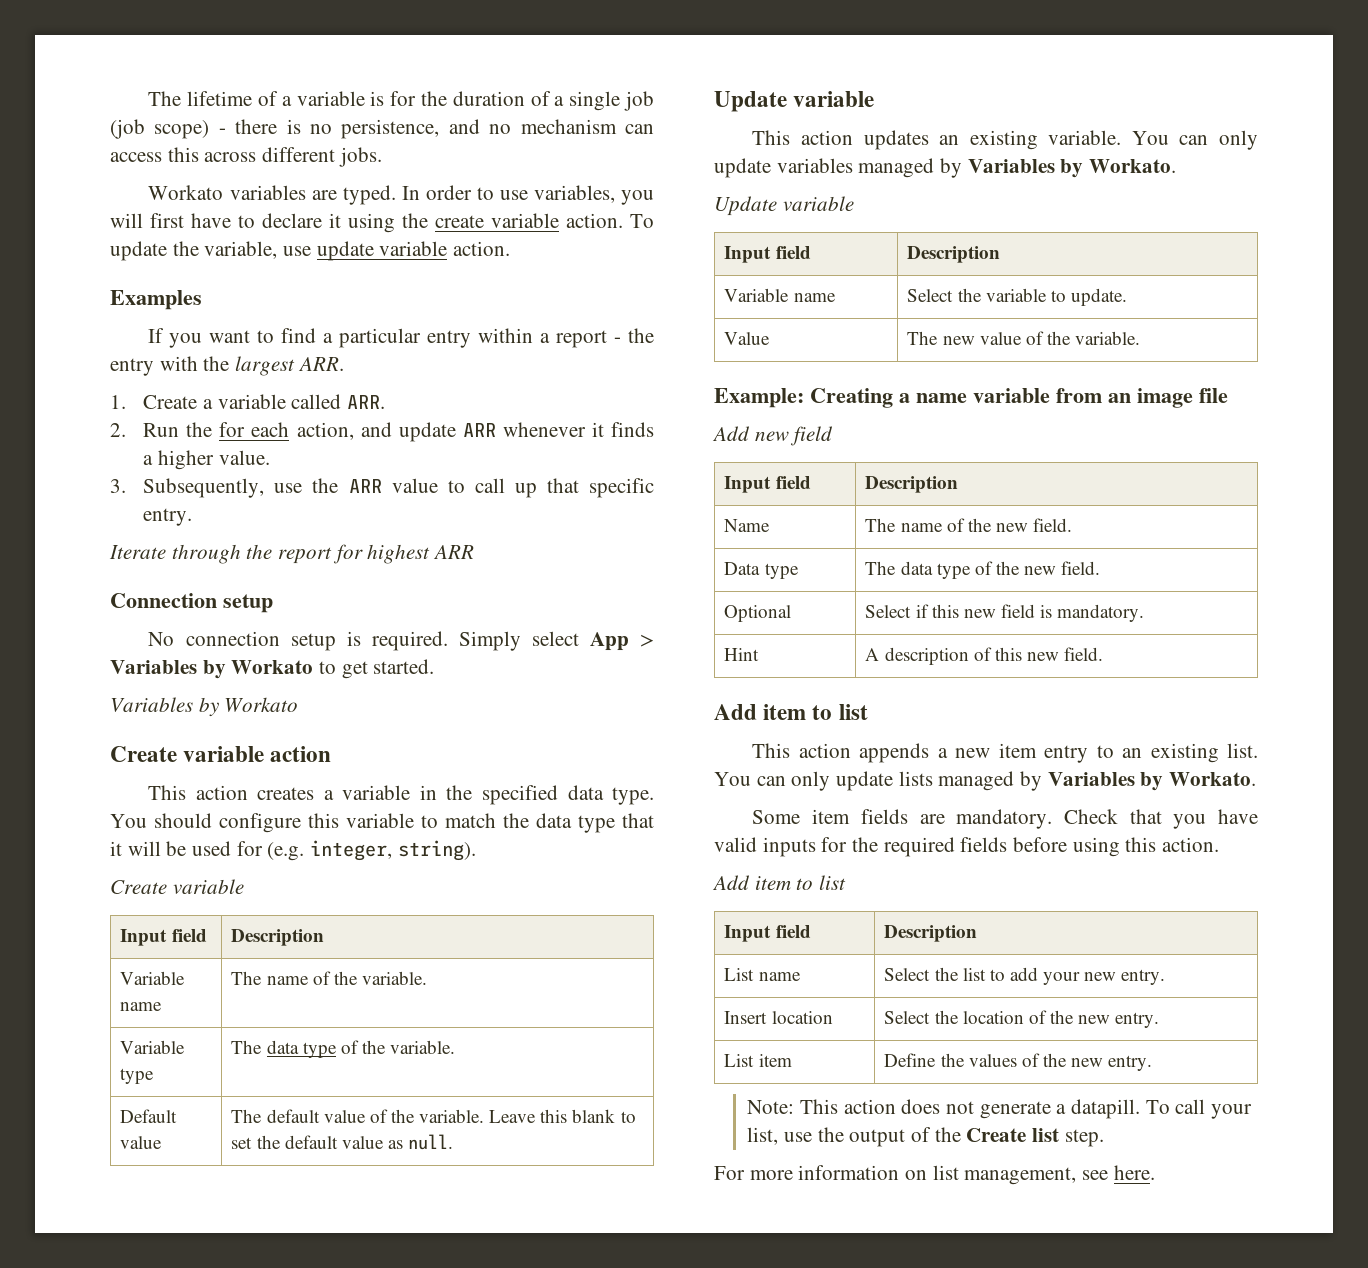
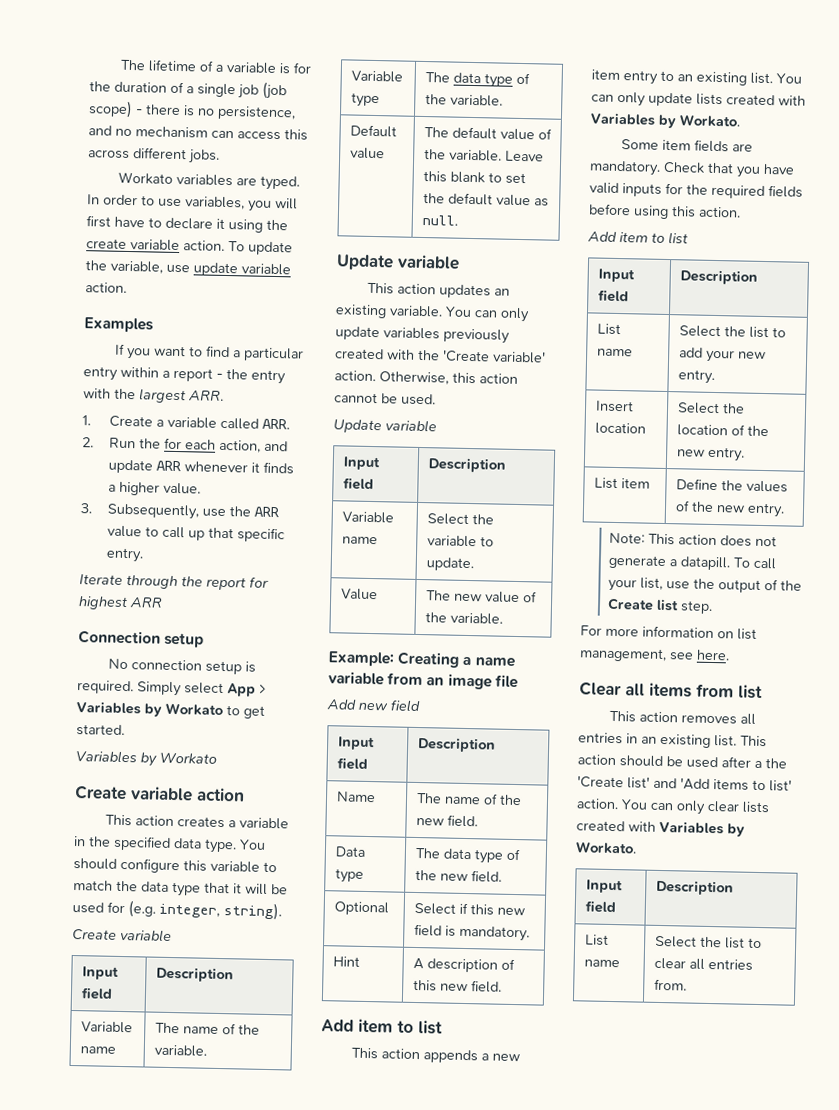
[858,158,1177,178] managed by Variables by Workato. -> [443,328,510,344] [335,348,546,364] [334,370,518,385] [334,392,436,406] previously created with the 'Create variable' action. Otherwise, this action cannot be used.
[938,771,1043,791] managed by -> [726,94,806,106] created with
(1155, 1172) none -> [579,681,763,700] [609,710,757,725] [578,732,767,748] [577,754,787,769] [577,775,792,792] [576,798,770,815] [576,820,745,837] [575,841,637,855] [585,879,623,894] [584,900,616,914] [655,879,734,896] [584,934,609,946] [583,959,620,968] [654,935,762,949] [653,957,753,971] [653,978,687,991] // Clear all items from list // This action removes all entries in an existing list. This action should be used after a the 'Create list' and 'Add items to list' action. You can only clear lists created with Variables by Workato. // Input field | Description // List name | Select the list to clear all entries from.

